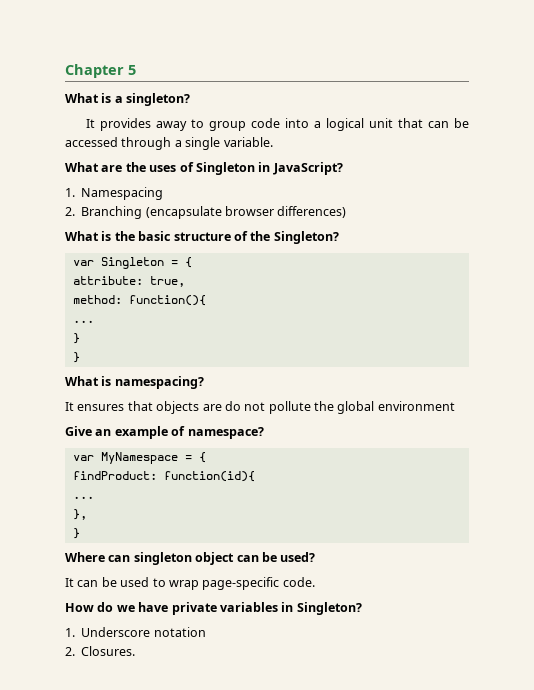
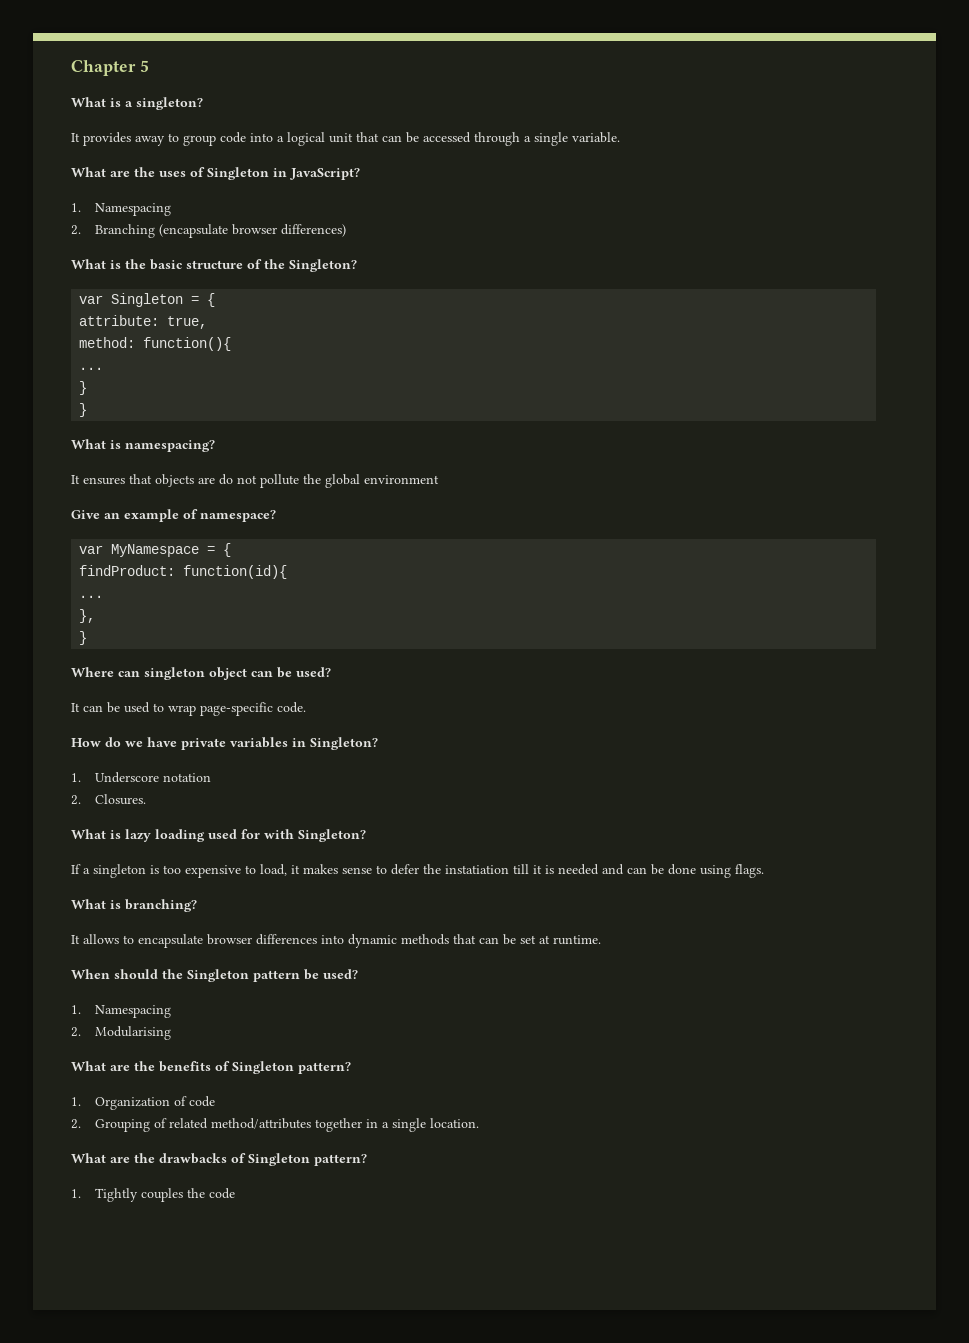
(136, 651) none -> [71,829,366,842] [71,864,764,878] [71,899,197,912] [71,934,601,948] [71,969,358,982] [71,1005,171,1018] [71,1026,171,1040] [71,1061,351,1074] [71,1096,215,1110] [71,1118,479,1132] [71,1153,367,1166] [71,1188,235,1202] // What is lazy loading used for with Singleton? // If a singleton is too expensive to load, it makes sense to defer the instatiation till it is needed and can be done using flags. // What is branching? // It allows to encapsulate browser differences into dynamic methods that can be set at runtime. // When should the Singleton pattern be used? // 1. Namespacing // 2. Modularising // What are the benefits of Singleton pattern? // 1. Organization of code // 2. Grouping of related method/attributes together in a single location. // What are the drawbacks of Singleton pattern? // 1. Tightly couples the code

